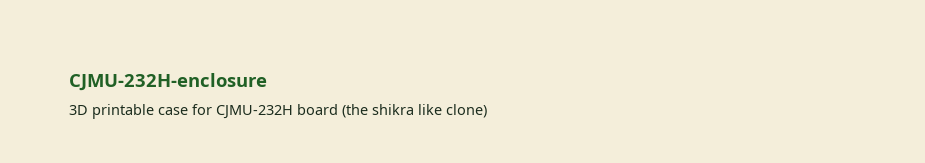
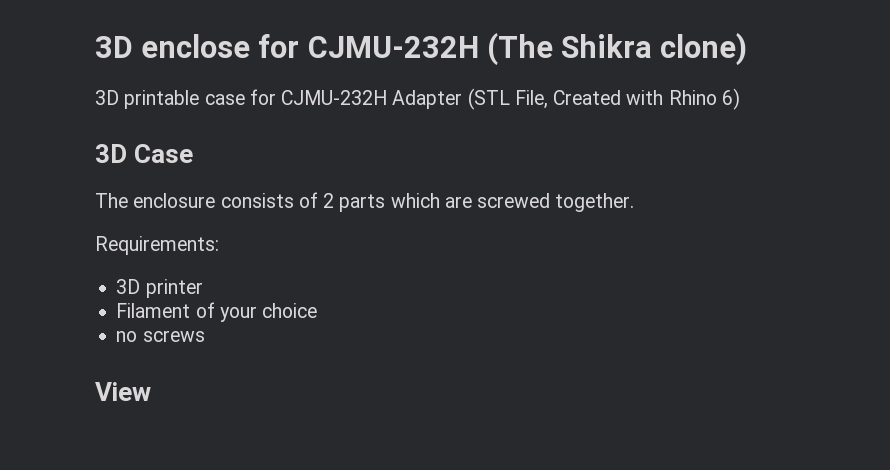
[69,73,267,91] CJMU-232H-enclosure -> [95,33,748,66] 3D enclose for CJMU-232H (The Shikra clone)
[297,104,487,118] board (the shikra like clone) -> [392,88,740,110] [95,144,194,163] [95,192,635,212] [95,236,219,255] [116,279,203,298] [116,302,318,322] [116,330,205,342] [95,382,151,401] Adapter (STL File, Created with Rhino 6) // 3D Case // The enclosure consists of 2 parts which are screwed together. // Requirements: // 3D printer // Filament of your choice // no screws // View

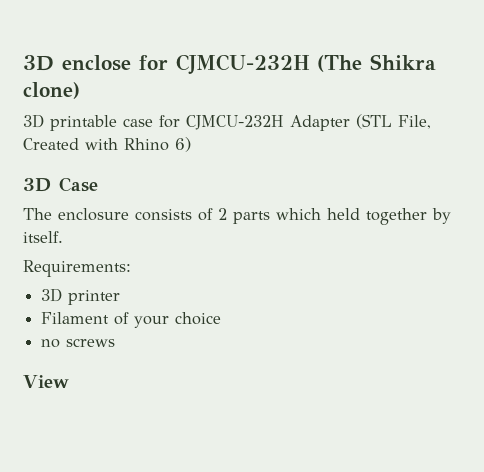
[307,36,479,58] CJMU-232H -> [176,54,310,75] CJMCU-232H
[281,90,388,105] CJMU-232H -> [186,115,284,130] CJMCU-232H
[444,193,635,212] are screwed together. -> [327,208,451,225] [23,231,63,243] held together by itself.

